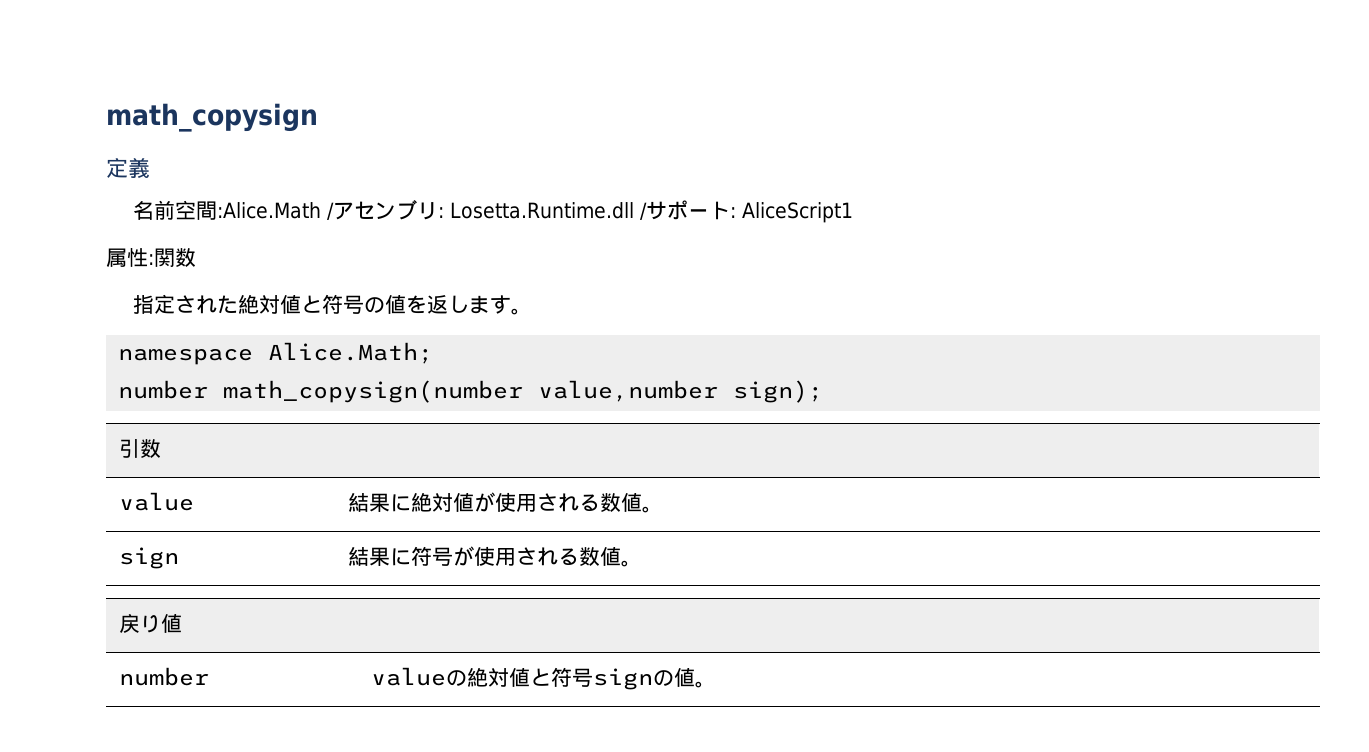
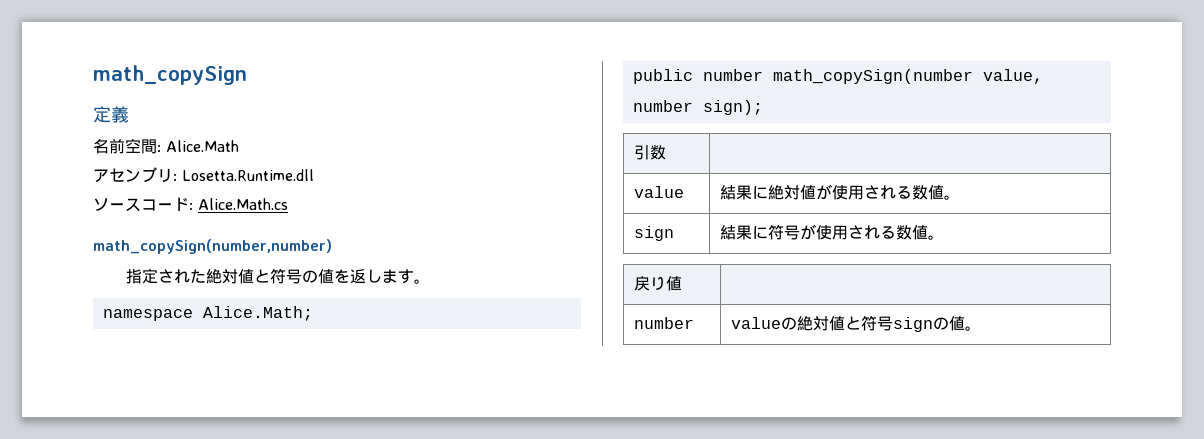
[106,103,318,132] math_copysign -> [93,65,247,85] math_copySign
[216,202,334,220] :Alice.Math / -> [157,140,239,152] : Alice.Math //
[639,200,853,223] [106,248,196,267] /サポート: AliceScript1 // 属性:関数 -> [93,197,288,212] [93,239,332,254] // ソースコード: Alice.Math.cs // math_copySign(number,number)
[118,380,719,403] number math_copysign(number value,number -> [632,69,1043,84] [632,100,693,112] public number math_copySign(number value, number

